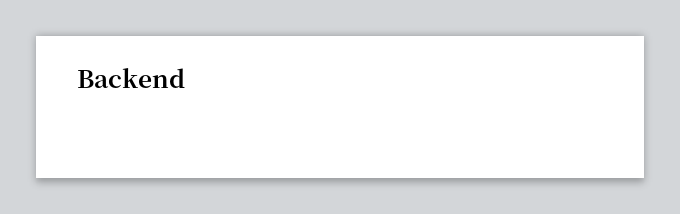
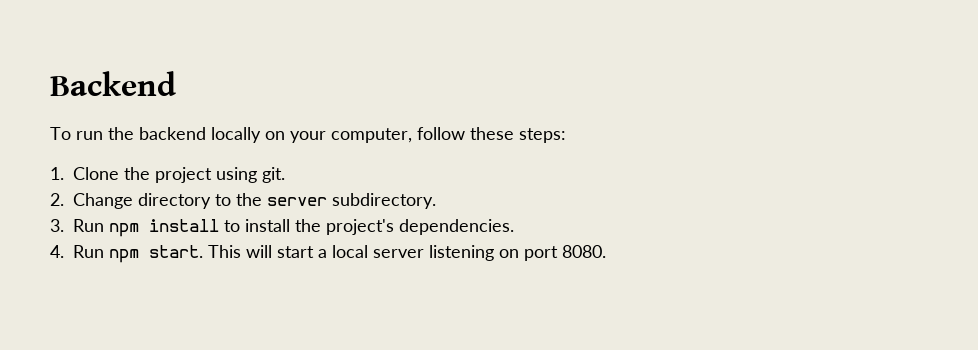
(185, 78) none -> [50,127,566,143] [50,167,285,183] [50,193,436,209] [50,219,514,237] [50,245,606,263] // To run the backend locally on your computer, follow these steps: // 1. Clone the project using git. // 2. Change directory to the server subdirectory. // 3. Run npm install to install the project's dependencies. // 4. Run npm start. This will start a local server listening on port 8080.

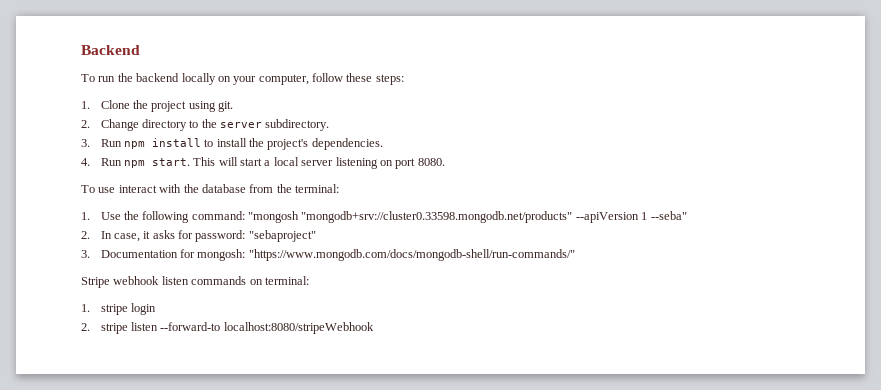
(606, 251) none -> [81,184,339,193] [81,211,687,223] [81,230,316,242] [81,249,575,261] [81,276,309,288] [81,303,156,315] [81,322,374,334] // To use interact with the database from the terminal: // 1. Use the following command: "mongosh "mongodb+srv://cluster0.33598.mongodb.net/products" --apiVersion 1 --seba" // 2. In case, it asks for password: "sebaproject" // 3. Documentation for mongosh: "https://www.mongodb.com/docs/mongodb-shell/run-commands/" // Stripe webhook listen commands on terminal: // 1. stripe login // 2. stripe listen --forward-to localhost:8080/stripeWebhook

